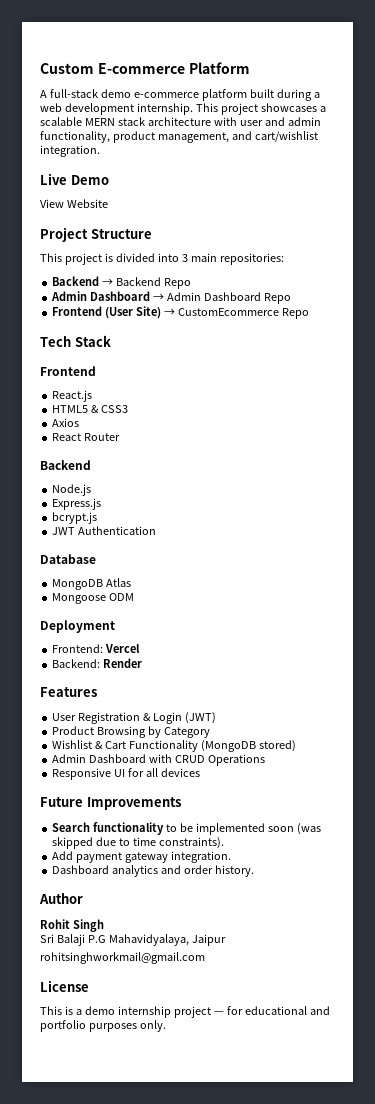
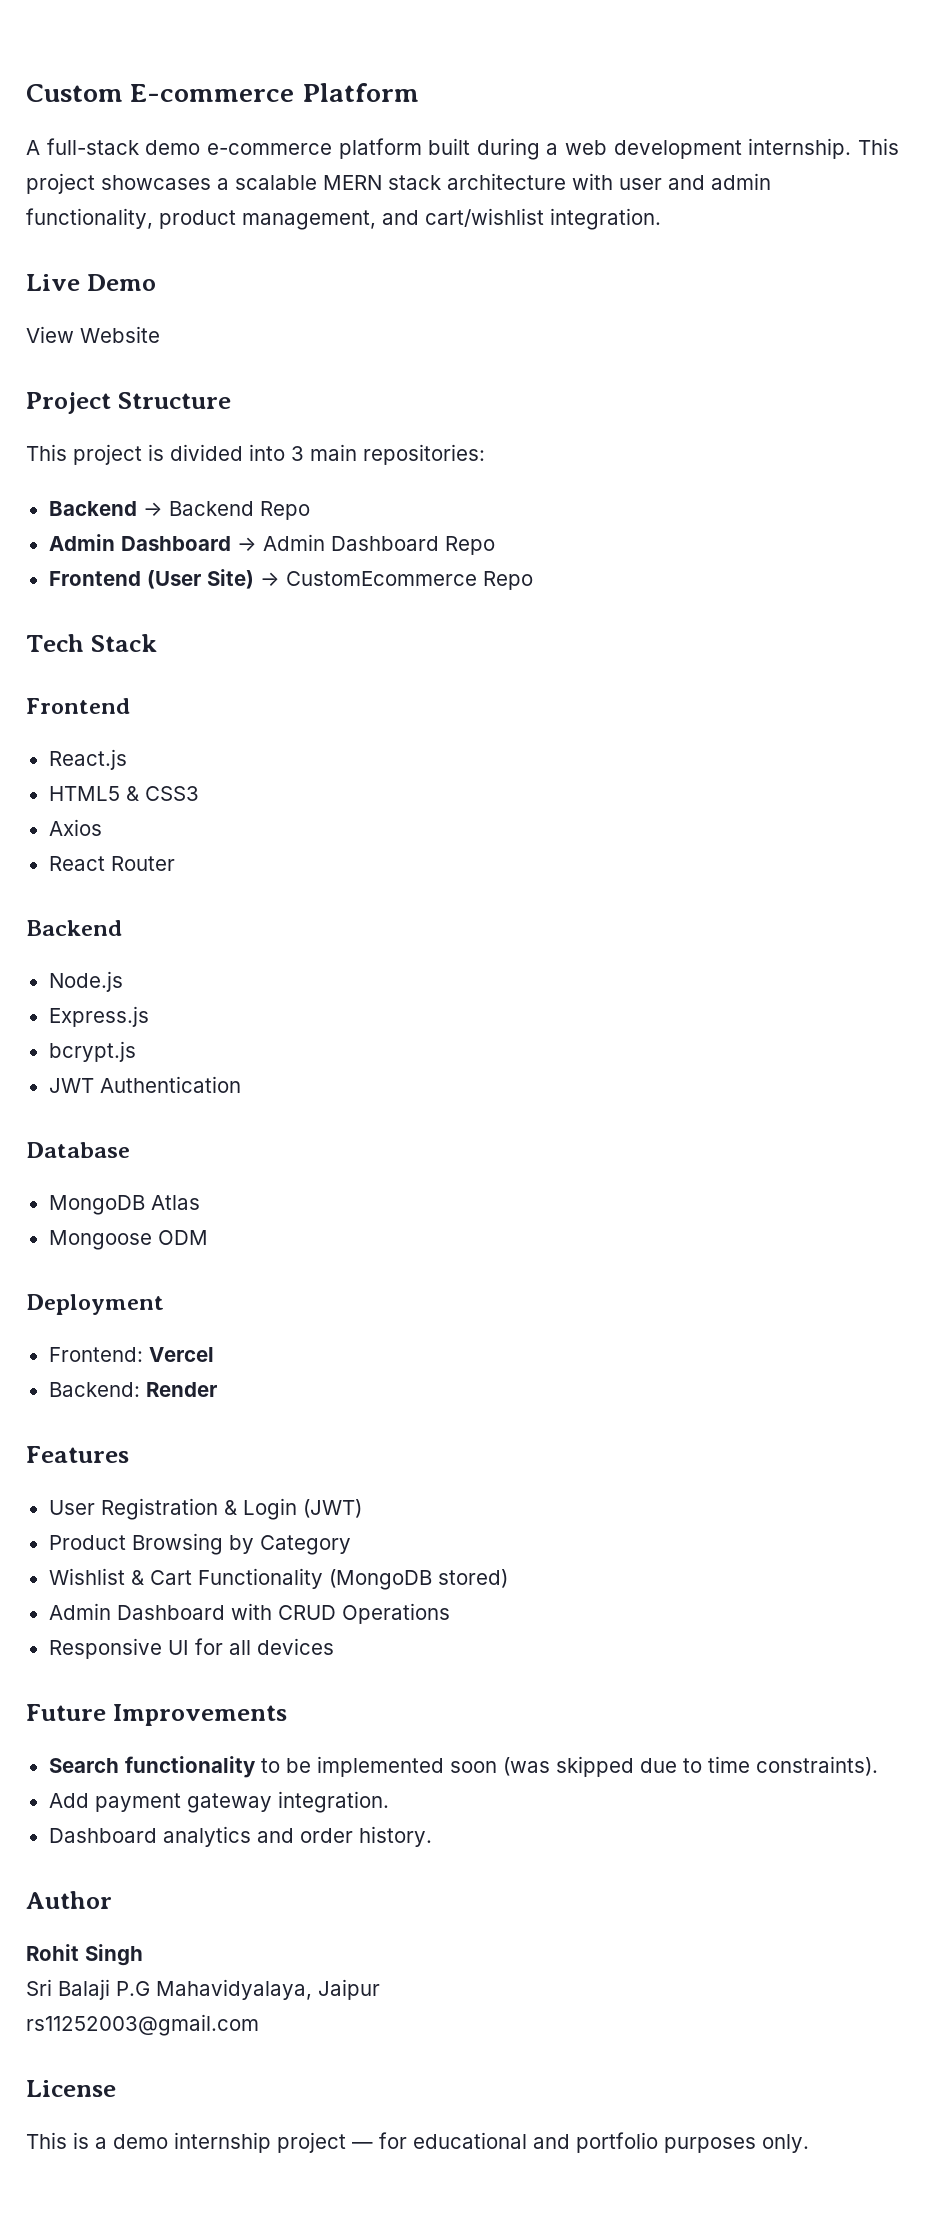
[40,952,205,964] rohitsinghworkmail@gmail.com -> [26,2014,259,2036] rs11252003@gmail.com

